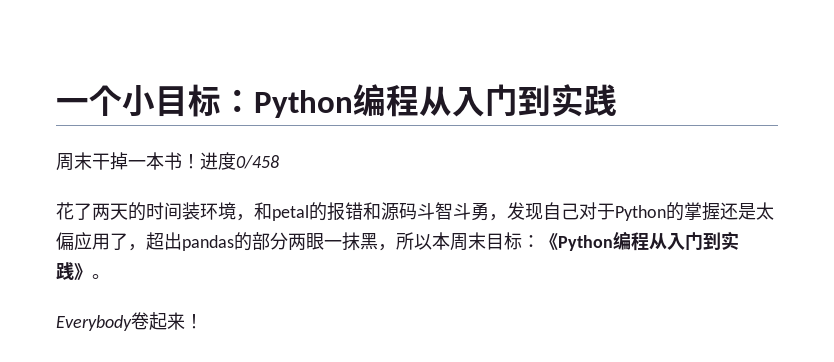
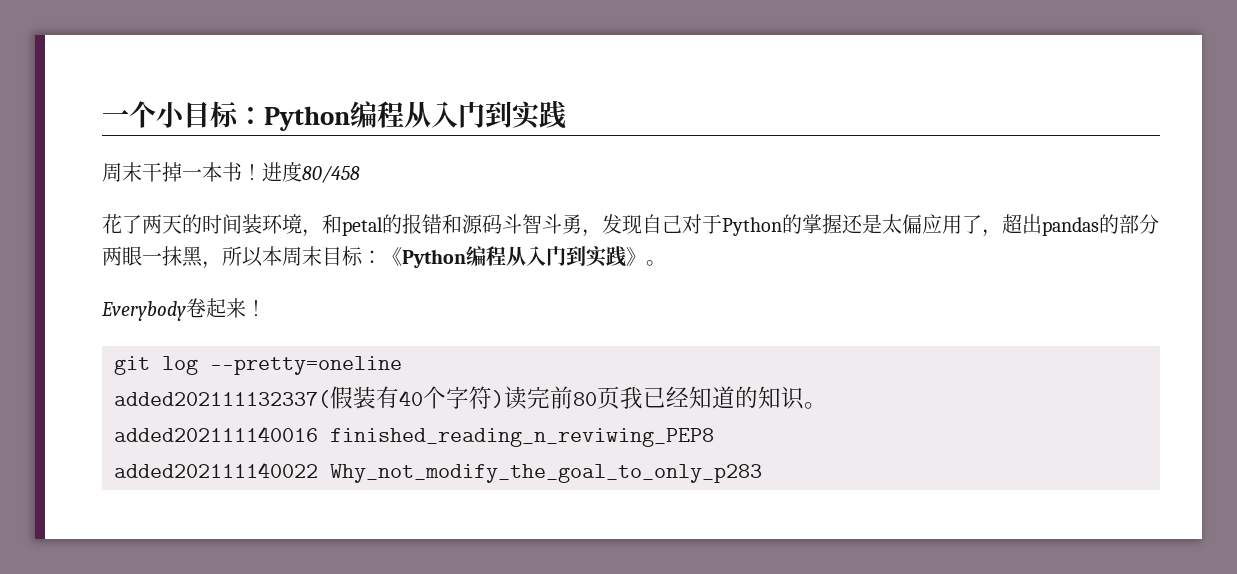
[236,155,279,169] 0/458 -> [302,166,360,183] 80/458
(203, 321) none -> [114,356,402,375] [114,386,827,410] [114,426,714,447] [114,462,762,483] // git log --pretty=oneline // added202111132337(假装有40个字符)读完前80页我已经知道的知识。 // added202111140016 finished_reading_n_reviwing_PEP8 // added202111140022 Why_not_modify_the_goal_to_only_p283

